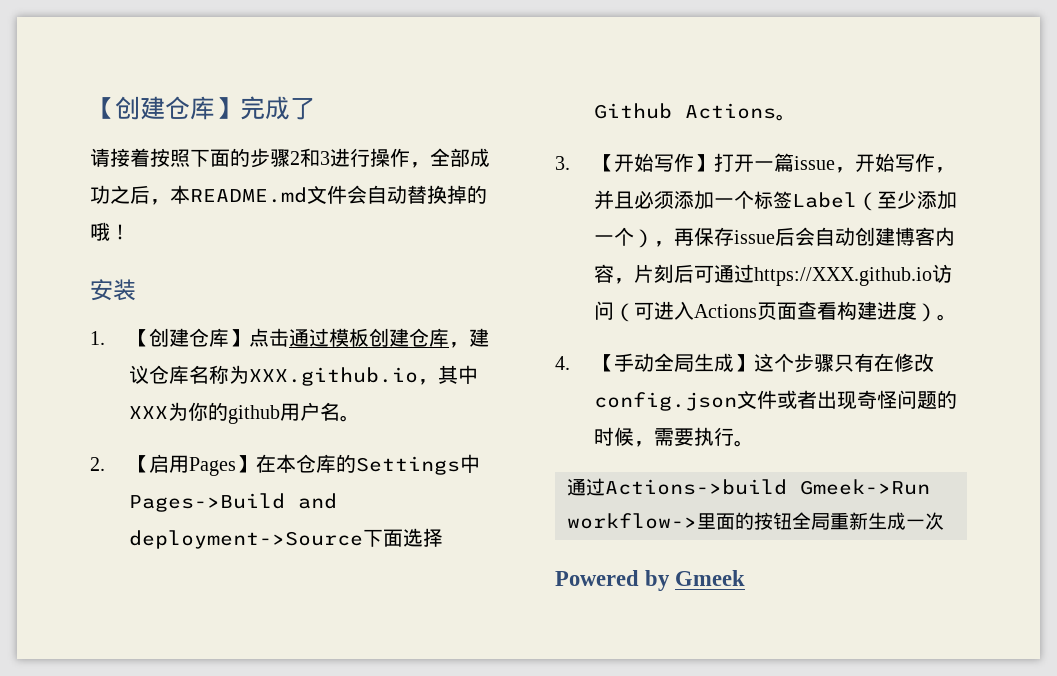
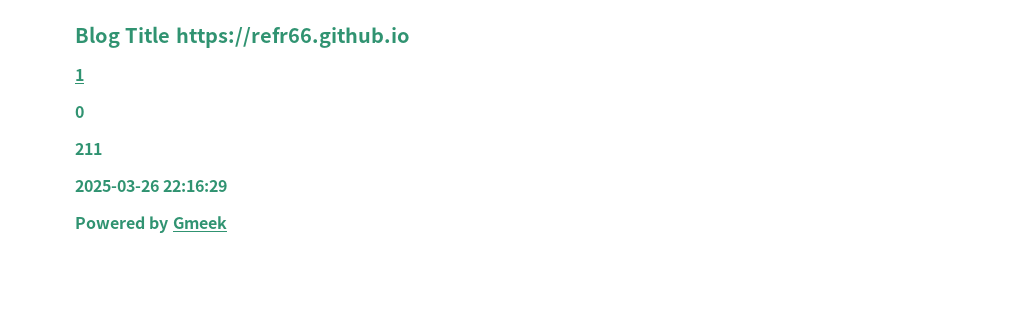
[90,96,315,120] [90,148,490,168] [90,185,487,205] [90,222,130,241] [90,279,136,301] [90,328,490,348] [129,365,479,386] [129,402,361,424] [90,454,481,476] [129,493,338,512] [129,528,444,549] [594,103,797,121] [555,153,956,173] [594,190,958,211] [594,227,956,248] [594,264,953,286] [594,301,958,322] [555,353,935,373] [594,390,958,411] [594,427,755,447] [567,478,930,496] [567,512,944,530] 【创建仓库】完成了 // 请接着按照下面的步骤2和3进行操作，全部成功之后，本README.md文件会自动替换掉的哦！ // 安装 // 1.【创建仓库】点击通过模板创建仓库，建议仓库名称为XXX.github.io，其中XXX为你的github用户名。 // 2.【启用Pages】在本仓库的Settings中Pages->Build and deployment->Source下面选择Github Actions。 // 3.【开始写作】打开一篇issue，开始写作，并且必须添加一个标签Label（至少添加一个），再保存issue后会自动创建博客内容，片刻后可通过https://XXX.github.io访问（可进入Actions页面查看构建进度）。 // 4.【手动全局生成】这个步骤只有在修改config.json文件或者出现奇怪问题的时候，需要执行。 // 通过Actions->build Gmeek->Run workflow->里面的按钮全局重新生成一次 -> [75,26,410,48] [75,69,84,81] [75,106,84,118] [75,143,102,155] [75,180,228,192] Blog Title https://refr66.github.io // 1 // 0 // 211 // 2025-03-26 22:16:29

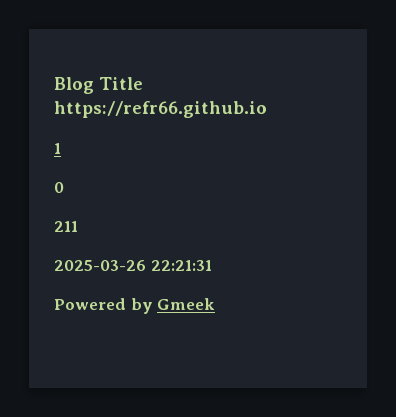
[163,180,228,192] 22:16:29 -> [150,260,212,271] 22:21:31

